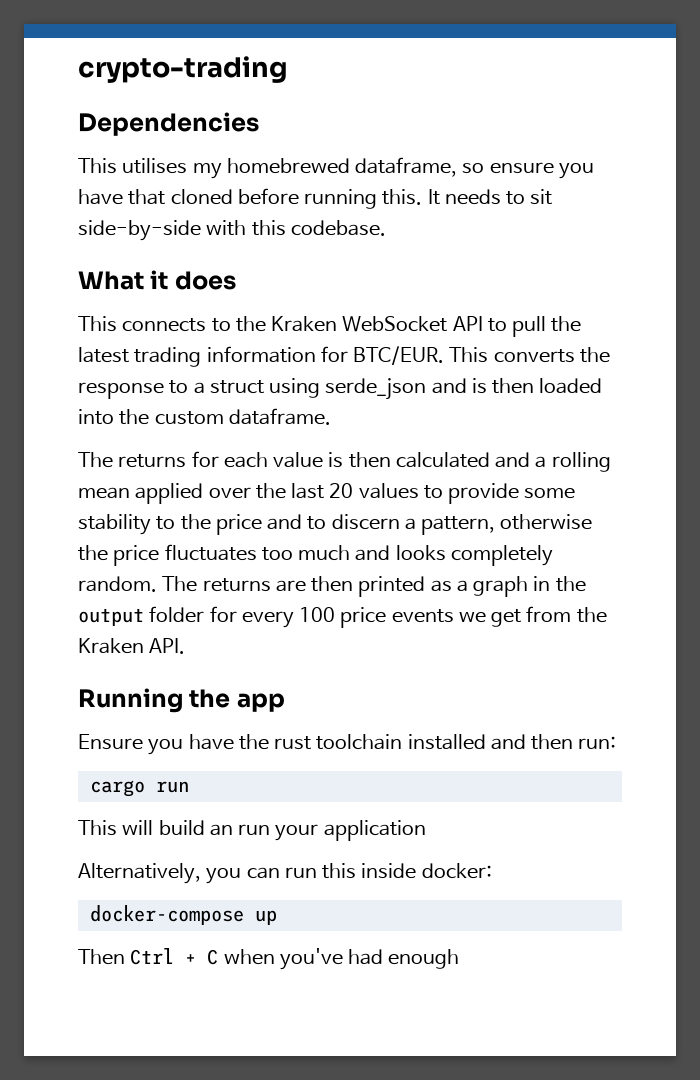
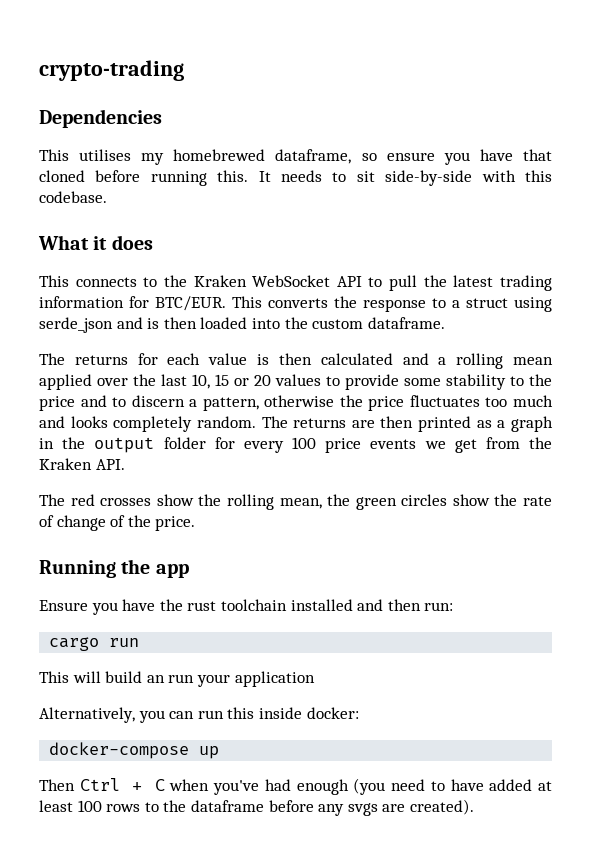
(325, 491) none -> [192,374,249,389] 10, 15 or
(186, 646) none -> [39,494,552,510] [39,515,196,531] // The red crosses show the rolling mean, the green circles show the rate of change of the price.
(460, 959) none -> [353,778,553,795] [39,799,474,816] (you need to have added at least 100 rows to the dataframe before any svgs are created).

